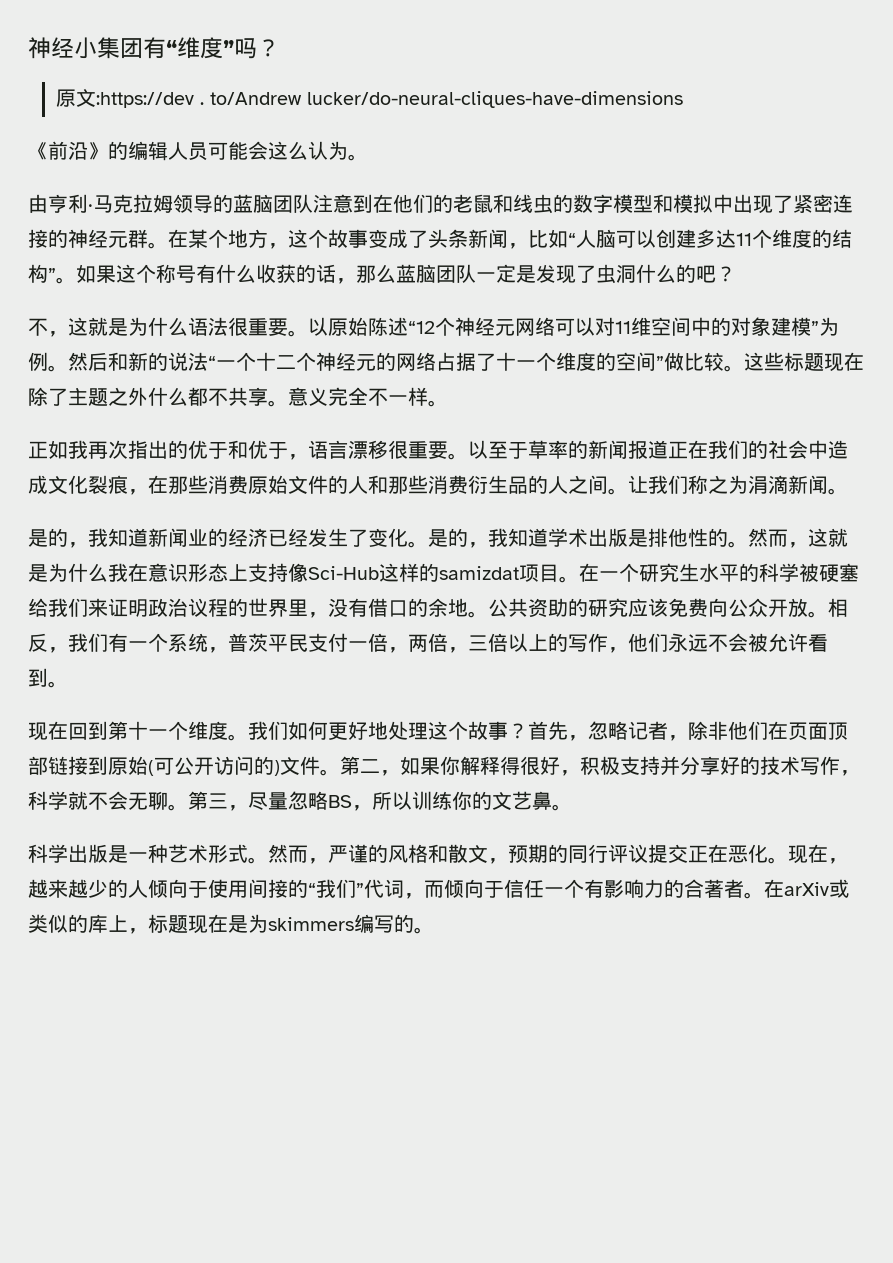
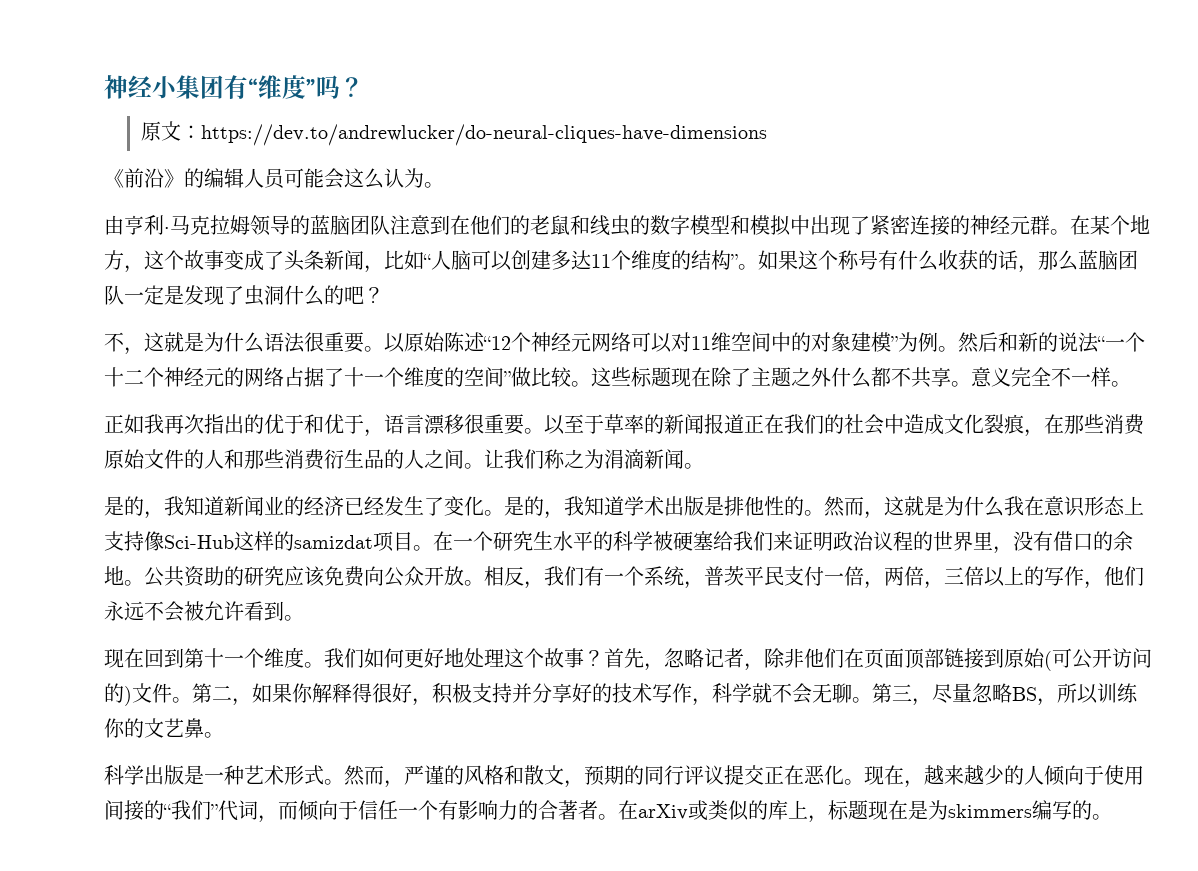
[95,91,683,108] :https://dev . to/Andrew lucker/do-neural-cliques-have-dimensions -> [180,124,767,146] ：https://dev.to/andrewlucker/do-neural-cliques-have-dimensions

